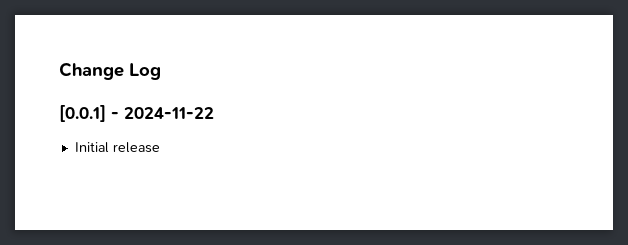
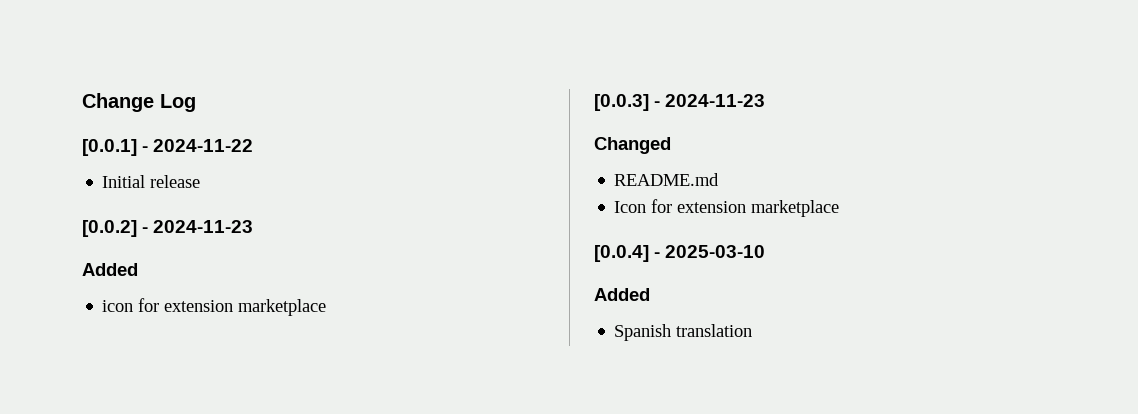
(160, 147) none -> [82,220,254,237] [82,263,138,276] [102,298,327,316] [594,94,766,111] [594,137,671,154] [614,173,720,186] [614,199,840,217] [594,245,766,262] [594,288,650,301] [614,324,753,341] // [0.0.2] - 2024-11-23 // Added // icon for extension marketplace // [0.0.3] - 2024-11-23 // Changed // README.md // Icon for extension marketplace // [0.0.4] - 2025-03-10 // Added // Spanish translation

